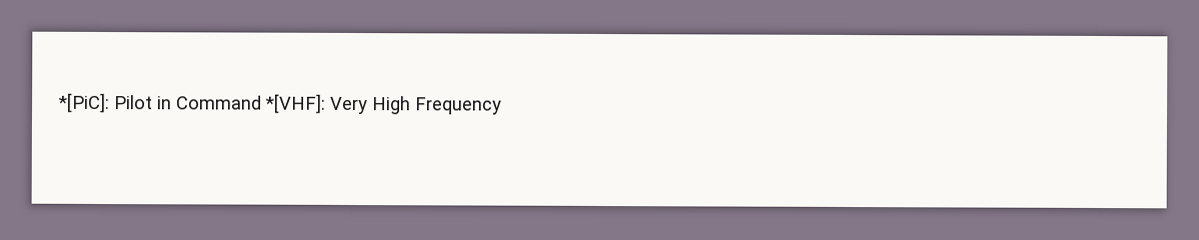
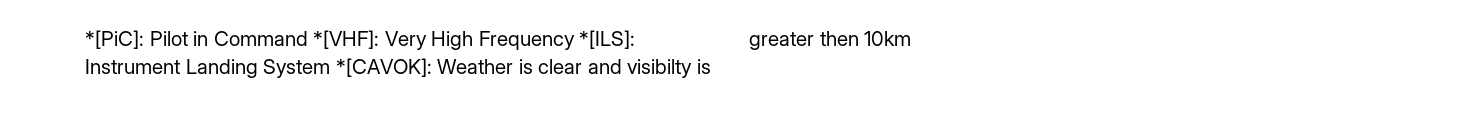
(502, 106) none -> [579,30,636,49] [85,58,711,78] [749,31,912,50] *[ILS]: Instrument Landing System *[CAVOK]: Weather is clear and visibilty is greater then 10km

